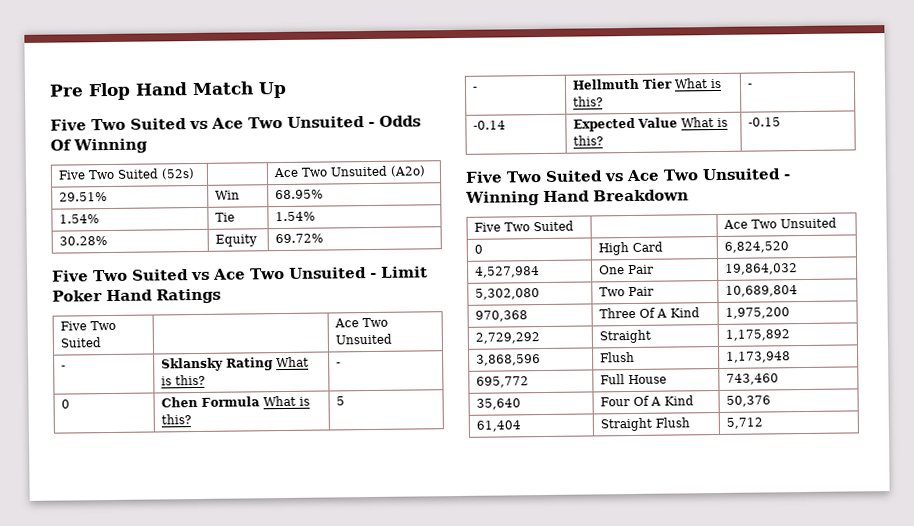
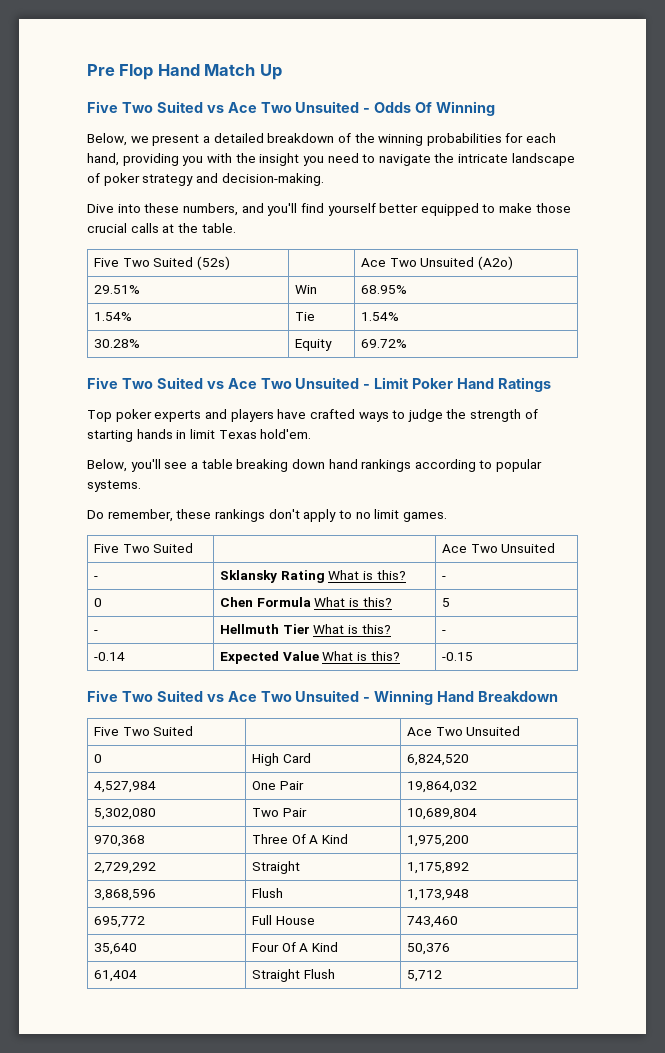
(148, 146) none -> [87,133,557,146] [87,153,575,166] [87,173,324,186] [87,203,571,216] [87,223,236,233] // Below, we present a detailed breakdown of the winning probabilities for each hand, providing you with the insight you need to navigate the intricate landscape of poker strategy and decision-making. // Dive into these numbers, and you'll find yourself better equipped to make those crucial calls at the table.
(221, 296) none -> [87,409,538,422] [87,429,312,442] [87,459,543,472] [87,480,141,492] [87,509,447,522] // Top poker experts and players have crafted ways to judge the strength of starting hands in limit Texas hold'em. // Below, you'll see a table breaking down hand rankings according to popular systems. // Do remember, these rankings don't apply to no limit games.

